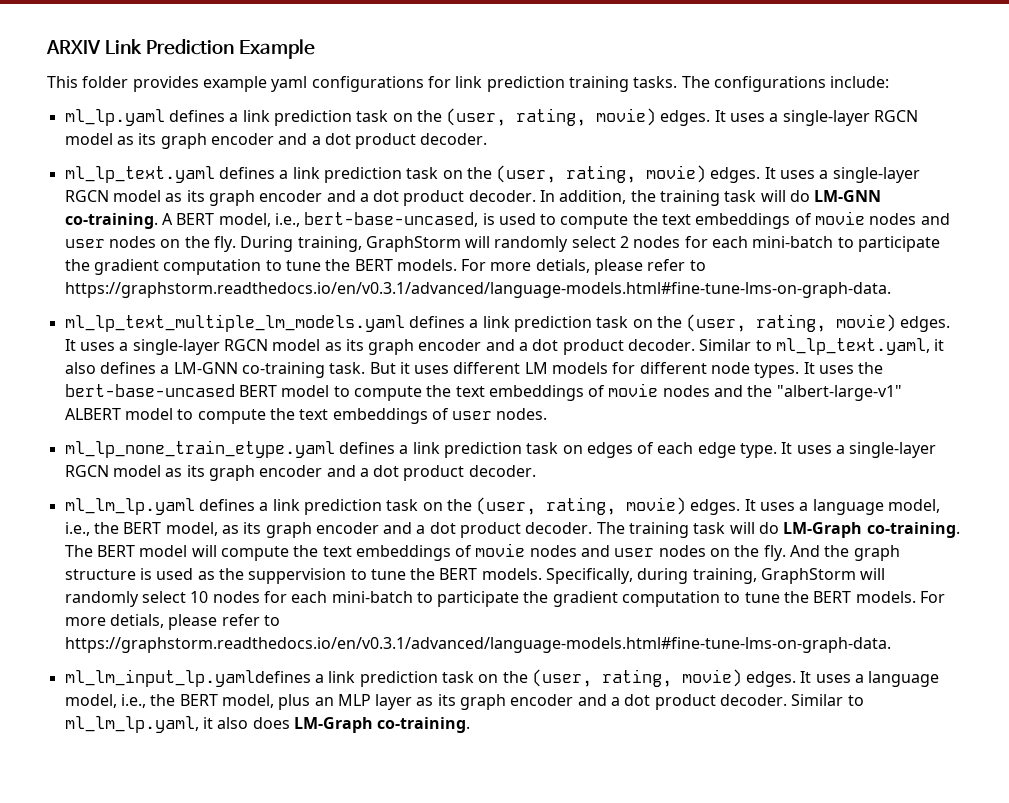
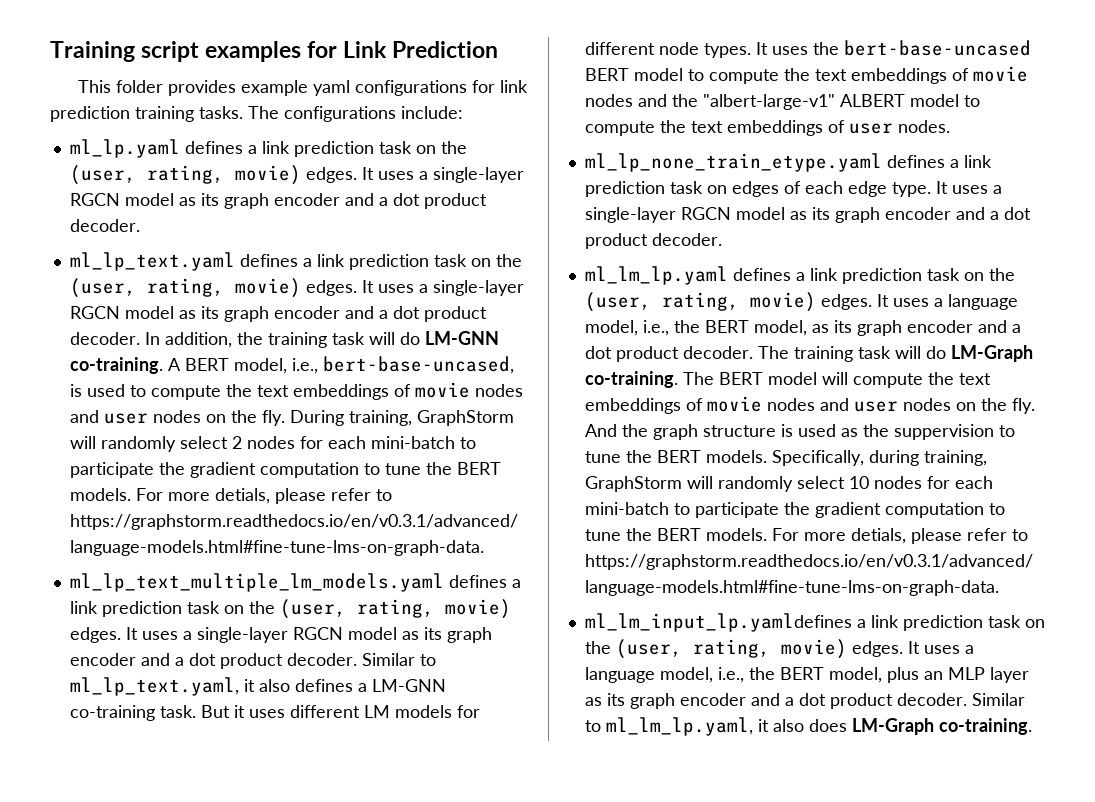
[46,40,101,54] ARXIV -> [50,41,338,62] Training script examples for
[238,39,315,59] Example -> (499, 49) none

